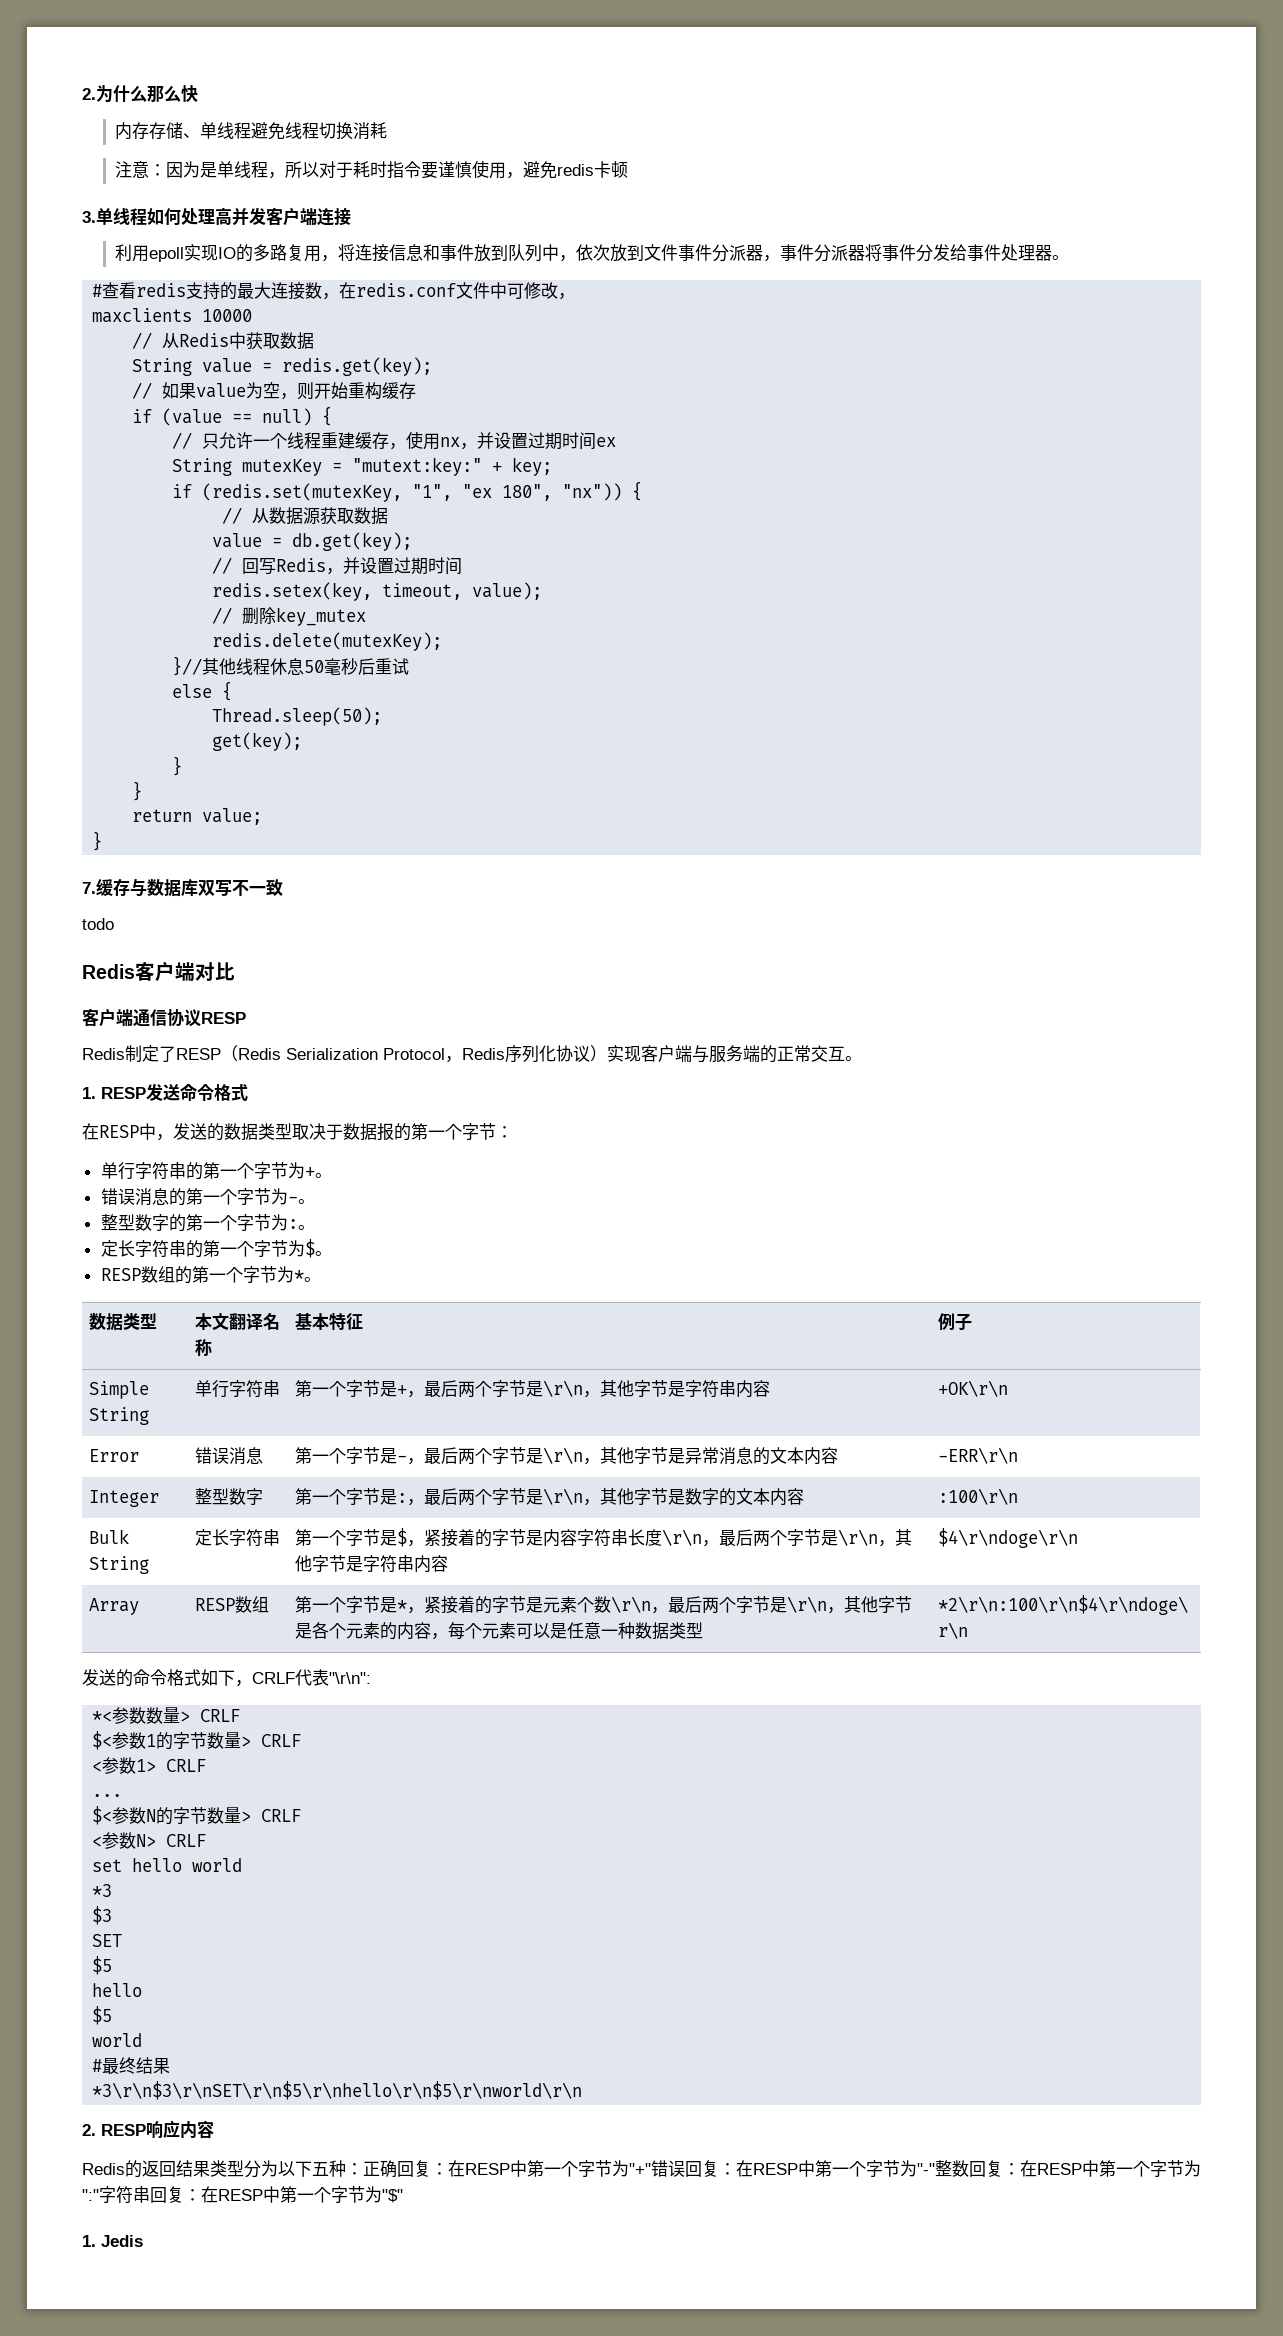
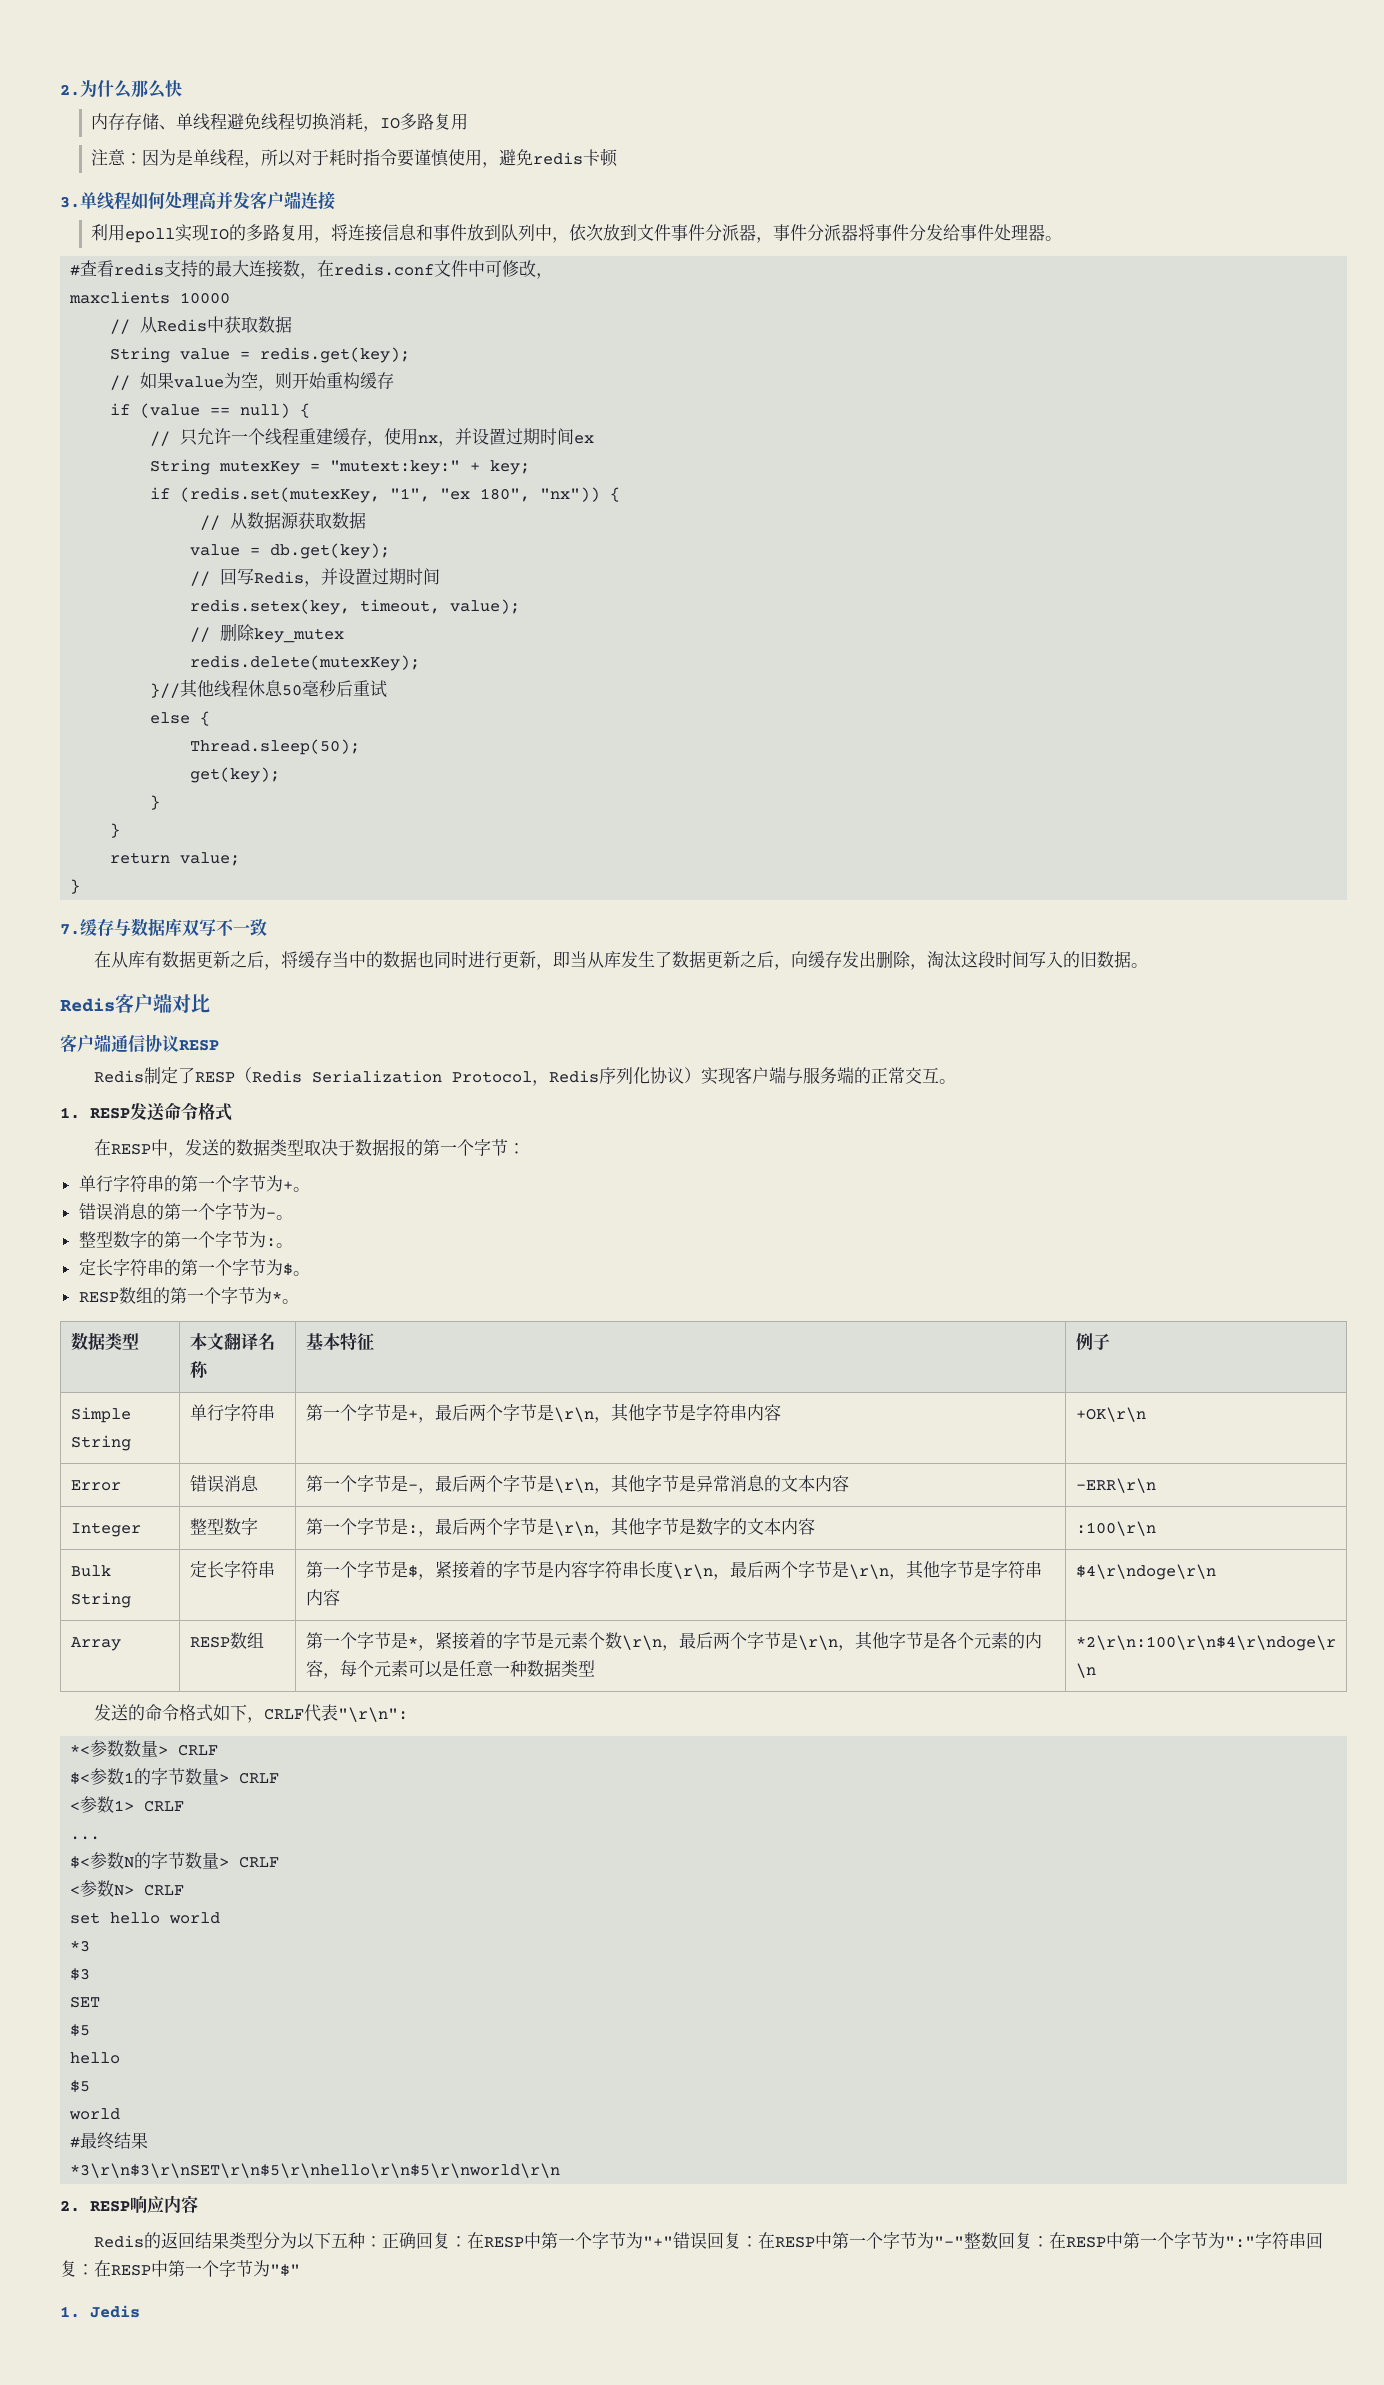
(388, 130) none -> [363,113,469,132] ，IO多路复用
[82,918,114,930] todo -> [93,950,1148,970] 在从库有数据更新之后，将缓存当中的数据也同时进行更新，即当从库发生了数据更新之后，向缓存发出删除，淘汰这段时间写入的旧数据。

